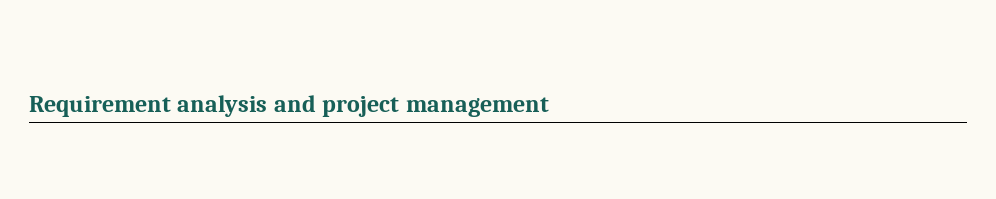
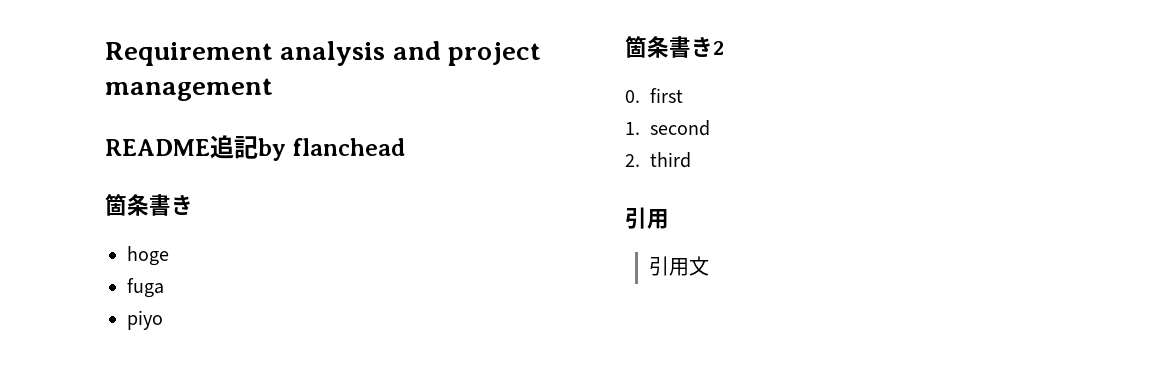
(549, 107) none -> [105,135,406,161] [105,194,193,216] [127,246,169,266] [127,278,164,298] [127,310,163,330] [625,36,724,58] [625,88,683,103] [625,120,710,136] [625,152,691,168] [625,207,669,229] [648,256,709,276] // README追記by flanchead // 箇条書き // hoge // fuga // piyo // 箇条書き2 // 0. first // 1. second // 2. third // 引用 // 引用文

